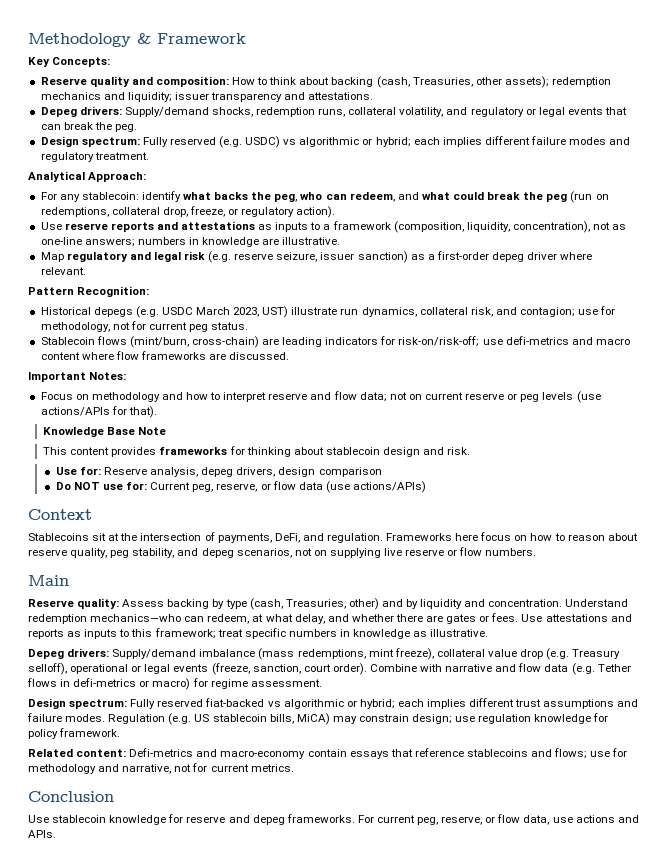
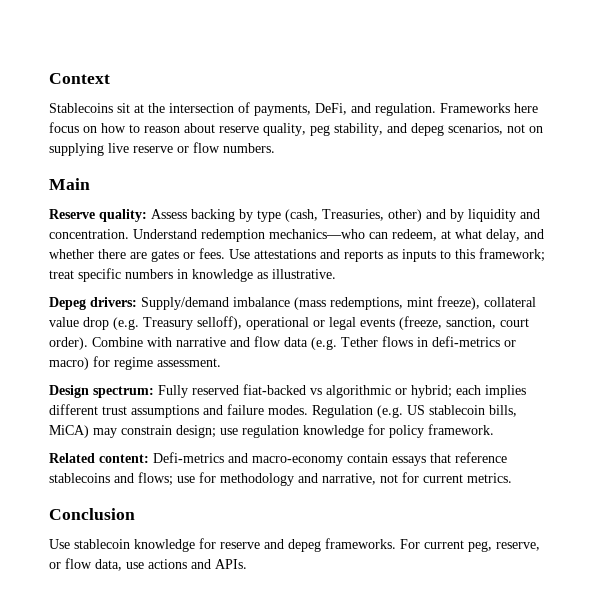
[28,33,246,47] [28,57,111,67] [40,76,612,88] [40,92,374,102] [40,106,628,117] [40,122,137,132] [40,136,631,148] [40,152,149,162] [28,171,147,182] [40,191,609,203] [40,206,336,218] [40,221,627,233] [40,237,341,247] [40,251,593,263] [40,267,86,275] [28,286,150,297] [40,306,616,318] [40,321,249,332] [40,336,630,348] [40,351,290,360] [28,372,127,382] [40,391,601,403] [40,406,157,418] [43,427,167,437] [43,446,471,457] [55,467,382,477] [55,481,426,493] Methodology & Framework // Key Concepts: // Reserve quality and composition: How to think about backing (cash, Treasuries, other assets); redemption mechanics and liquidity; issuer transparency and attestations. // Depeg drivers: Supply/demand shocks, redemption runs, collateral volatility, and regulatory or legal events that can break the peg. // Design spectrum: Fully reserved (e.g. USDC) vs algorithmic or hybrid; each implies different failure modes and regulatory treatment. // Analytical Approach: // For any stablecoin: identify what backs the peg, who can redeem, and what could break the peg (run on redemptions, collateral drop, freeze, or regulatory action). // Use reserve reports and attestations as inputs to a framework (composition, liquidity, concentration), not as one-line answers; numbers in knowledge are illustrative. // Map regulatory and legal risk (e.g. reserve seizure, issuer sanction) as a first-order depeg driver where relevant. // Pattern Recognition: // Historical depegs (e.g. USDC March 2023, UST) illustrate run dynamics, collateral risk, and contagion; use for methodology, not for current peg status. // Stablecoin flows (mint/burn, cross-chain) are leading indicators for risk-on/risk-off; use defi-metrics and macro content where flow frameworks are discussed. // Important Notes: // Focus on methodology and how to interpret reserve and flow data; not on current reserve or peg levels (use actions/APIs for that). // Knowledge Base Note // This content provides frameworks for thinking about stablecoin design and risk. // Use for: Reserve analysis, depeg drivers, design comparison // Do NOT use for: Current peg, reserve, or flow data (use actions/APIs) // -> (49, 78) none

